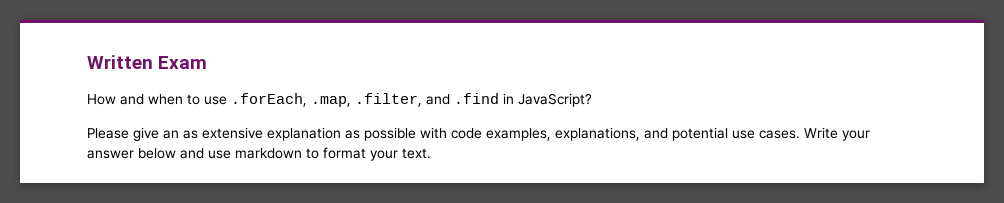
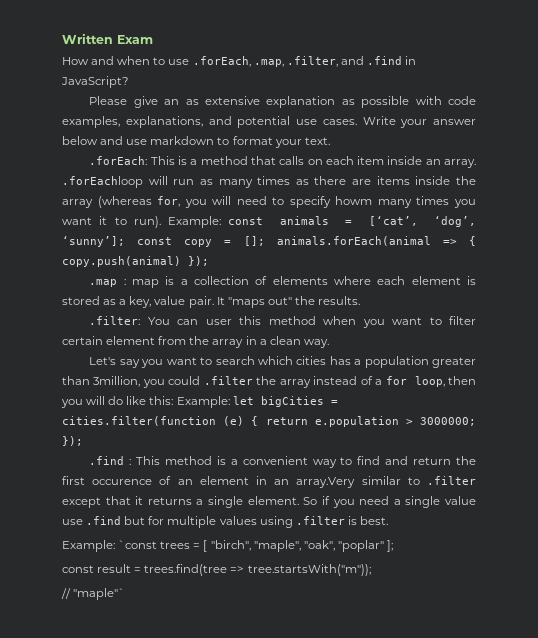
(431, 153) none -> [89,156,477,168] [62,176,476,188] [62,196,476,208] [62,216,476,228] [62,236,476,247] [62,256,209,267] [89,276,476,288] [62,296,361,308] [89,316,476,328] [62,336,329,348] [89,356,476,368] [62,376,477,388] [61,396,338,408] [62,416,476,427] [62,436,83,446] [89,456,477,468] [62,476,476,488] [62,496,477,508] [62,516,388,528] [62,540,393,552] [62,564,371,576] [61,588,126,600] // .forEach: This is a method that calls on each item inside an array. .forEachloop will run as many times as there are items inside the array (whereas for, you will need to specify howm many times you want it to run). Example: const animals = [‘cat’, ‘dog’, ‘sunny’]; const copy = []; animals.forEach(animal => { copy.push(animal) }); // .map : map is a collection of elements where each element is stored as a key, value pair. It "maps out" the results. // .filter: You can user this method when you want to filter certain element from the array in a clean way. // Let's say you want to search which cities has a population greater than 3million, you could .filter the array instead of a for loop, then you will do like this: Example: let bigCities = cities.filter(function (e) { return e.population > 3000000; }); // .find : This method is a convenient way to find and return the first occurence of an element in an array.Very similar to .filter except that it returns a single element. So if you need a single value use .find but for multiple values using .filter is best. // Example: `const trees = [ "birch", "maple", "oak", "poplar" ]; // const result = trees.find(tree => tree.startsWith("m")); // // "maple"`

